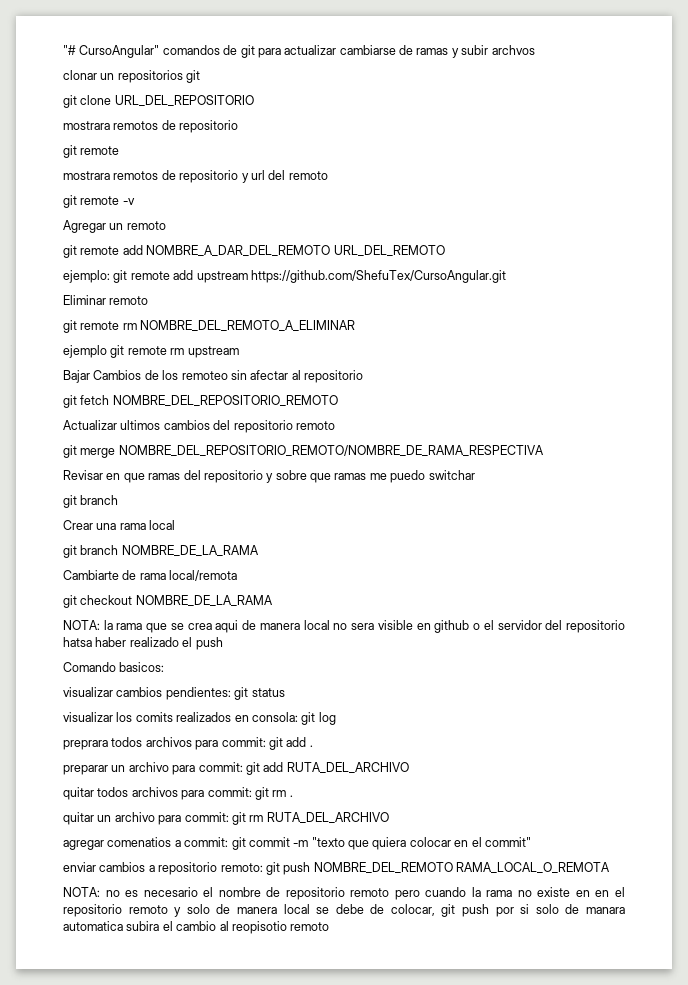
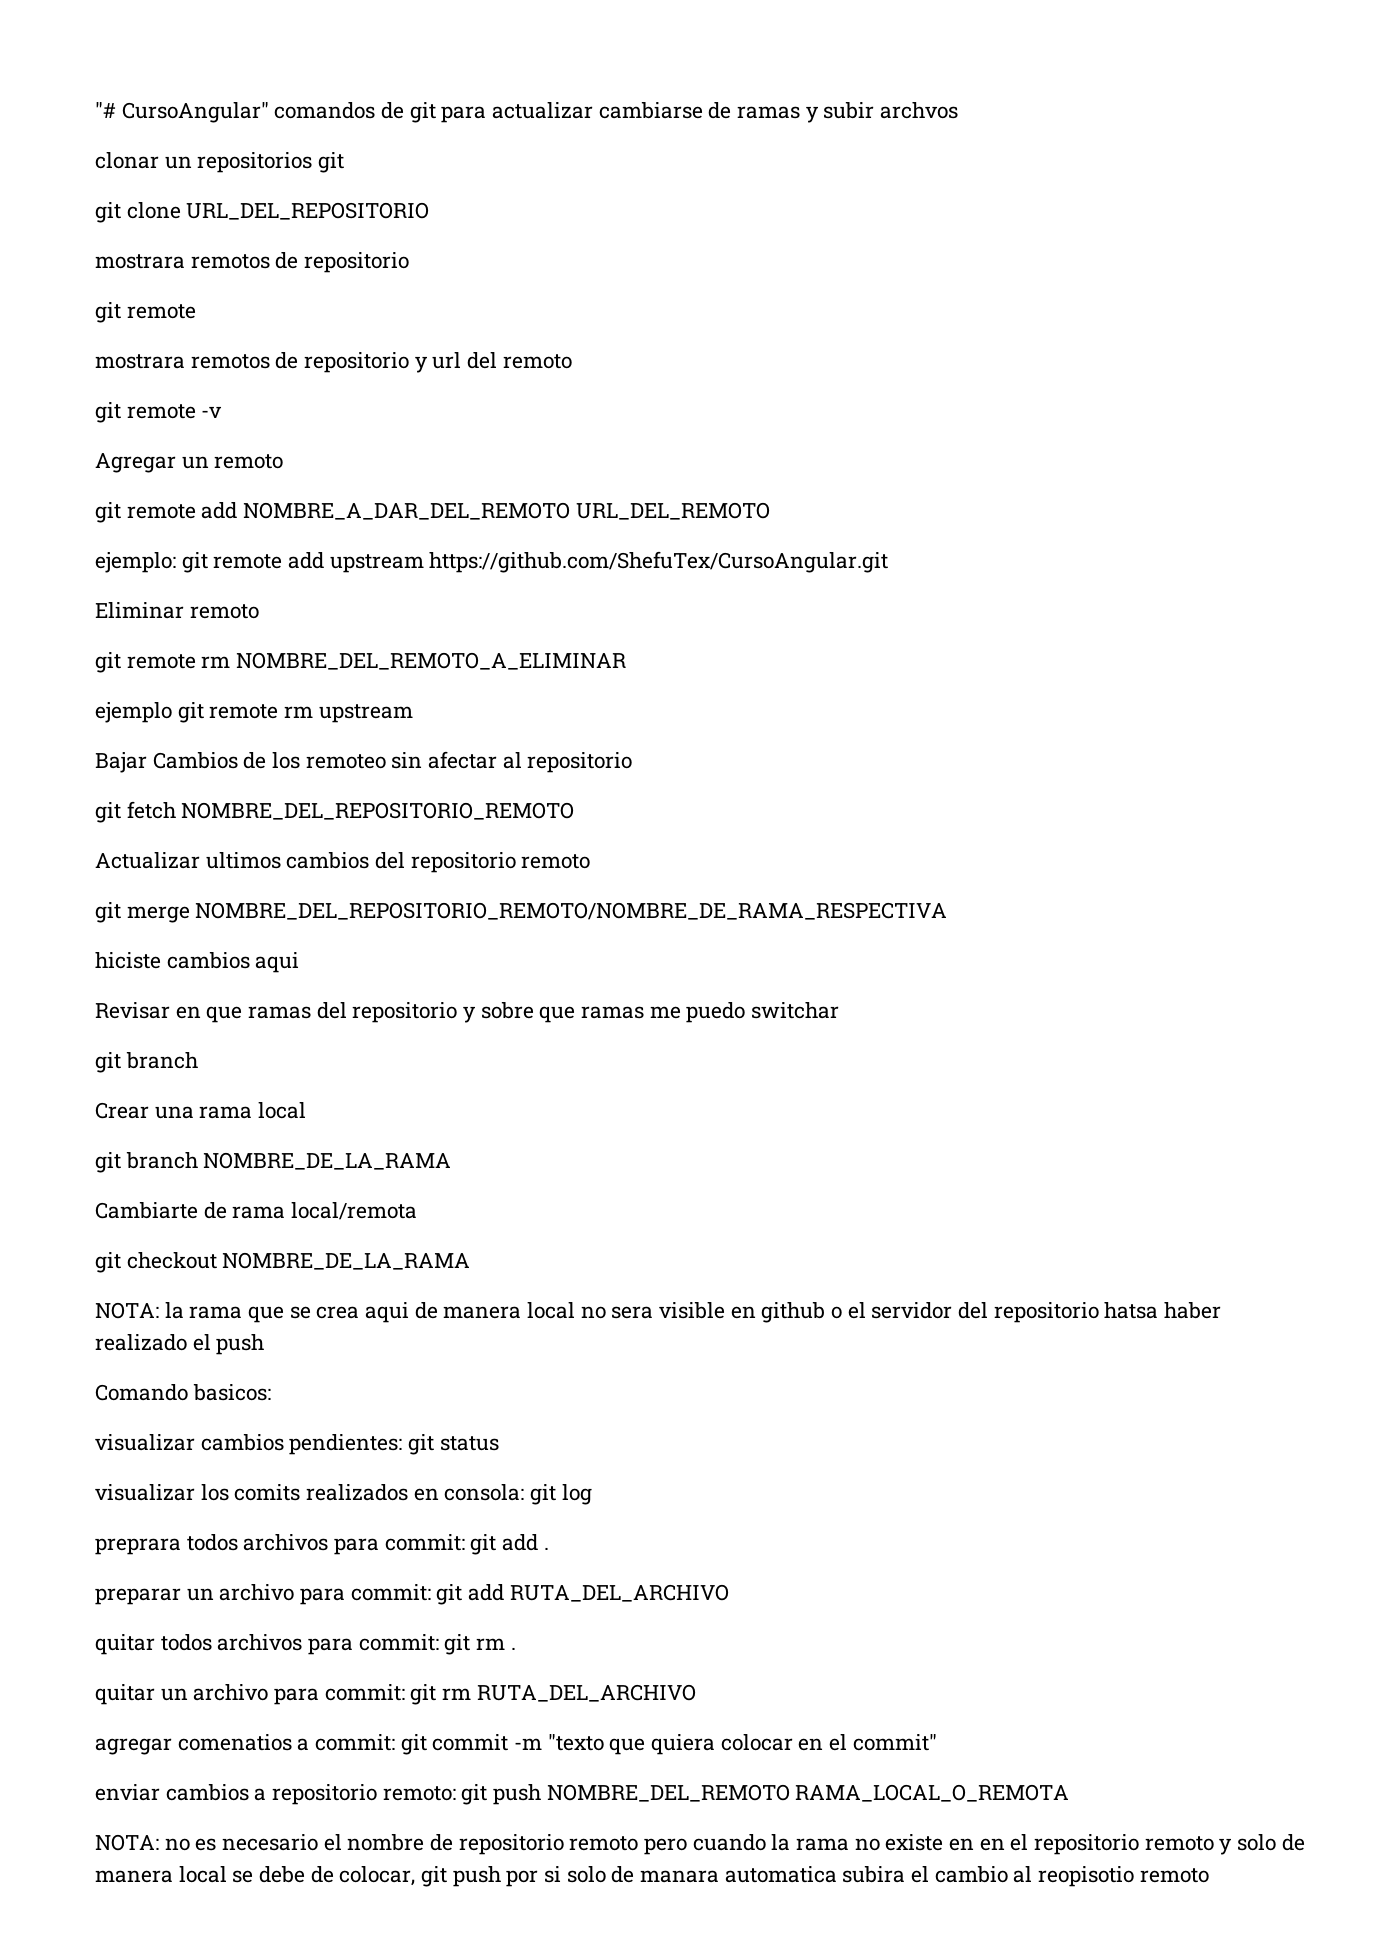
(544, 450) none -> [95,952,300,973] // hiciste cambios aqui

